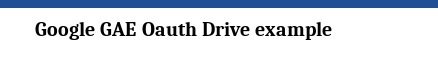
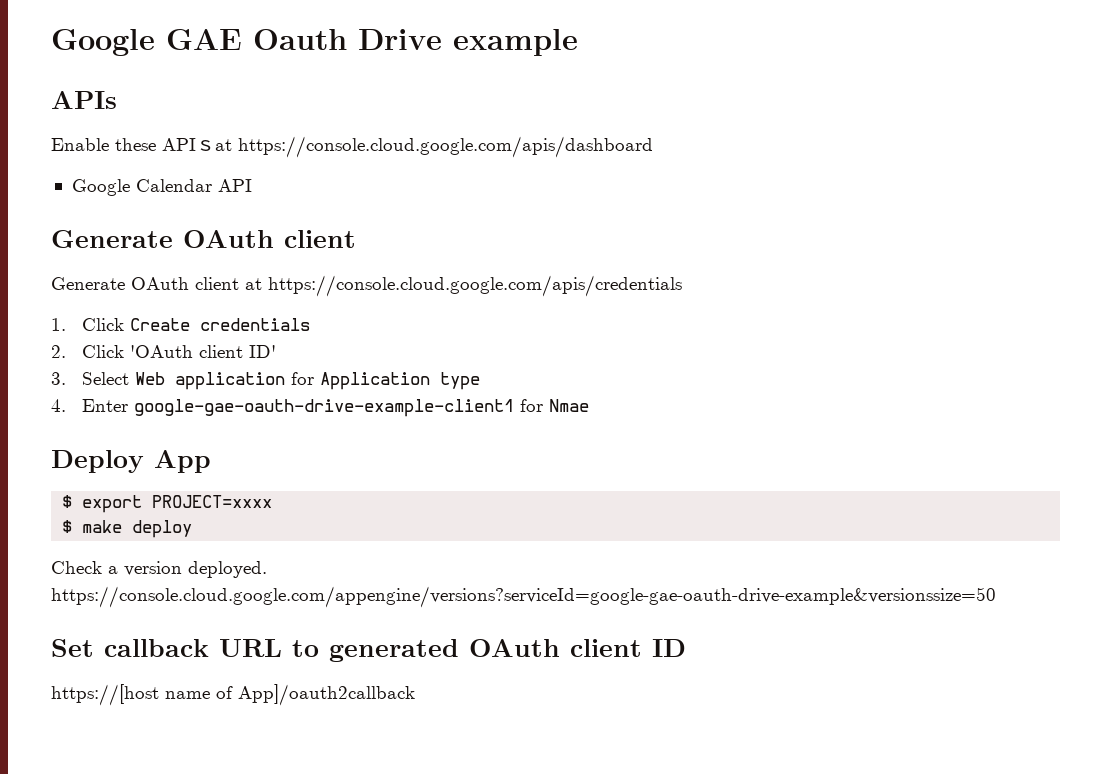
(333, 30) none -> [51,91,117,109] [51,136,653,158] [71,179,252,196] [51,230,356,248] [51,275,682,297] [51,318,310,331] [51,345,276,358] [51,372,480,390] [51,399,589,417] [51,450,211,473] [62,495,273,513] [62,520,193,538] [51,561,267,578] [51,586,996,608] [51,639,686,662] [51,684,415,706] // APIs // Enable these APIｓat https://console.cloud.google.com/apis/dashboard // Google Calendar API // Generate OAuth client // Generate OAuth client at https://console.cloud.google.com/apis/credentials // 1. Click Create credentials // 2. Click 'OAuth client ID' // 3. Select Web application for Application type // 4. Enter google-gae-oauth-drive-example-client1 for Nmae // Deploy App // $ export PROJECT=xxxx // $ make deploy // Check a version deployed. https://console.cloud.google.com/appengine/versions?serviceId=google-gae-oauth-drive-example&versionssize=50 // Set callback URL to generated OAuth client ID // https://[host name of App]/oauth2callback

